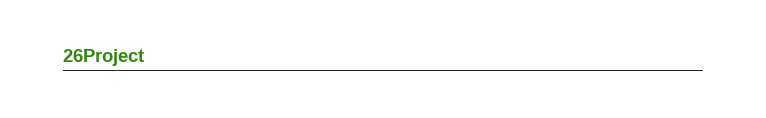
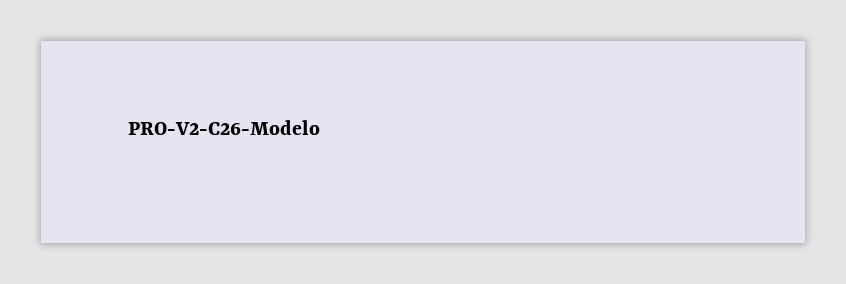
[63,49,144,66] 26Project -> [128,120,320,135] PRO-V2-C26-Modelo

